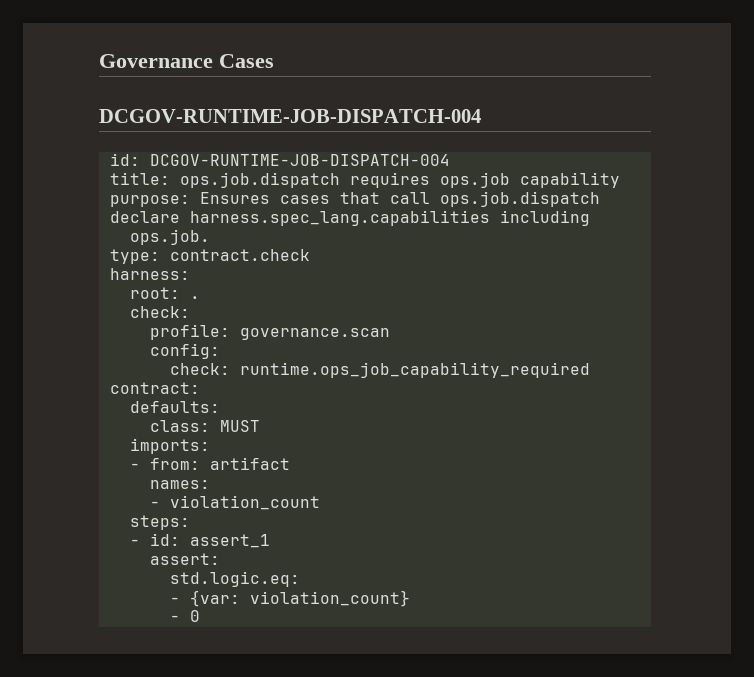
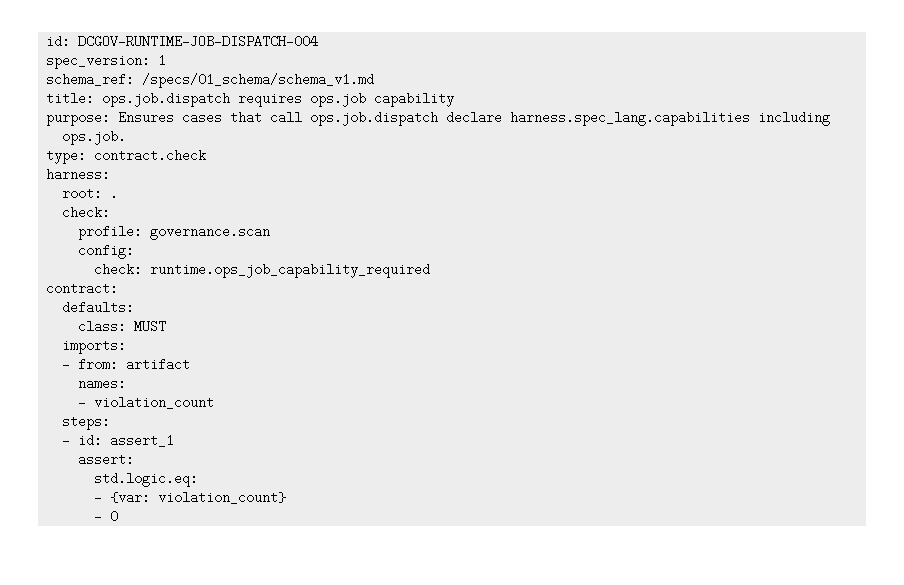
[99,54,274,68] [99,109,481,123] [109,153,450,166] Governance Cases // DCGOV-RUNTIME-JOB-DISPATCH-004 // id: DCGOV-RUNTIME-JOB-DISPATCH-004 -> [46,35,319,48] [46,54,167,69] [46,73,375,88] id: DCGOV-RUNTIME-JOB-DISPATCH-004 // spec_version: 1 // schema_ref: /specs/01_schema/schema_v1.md

